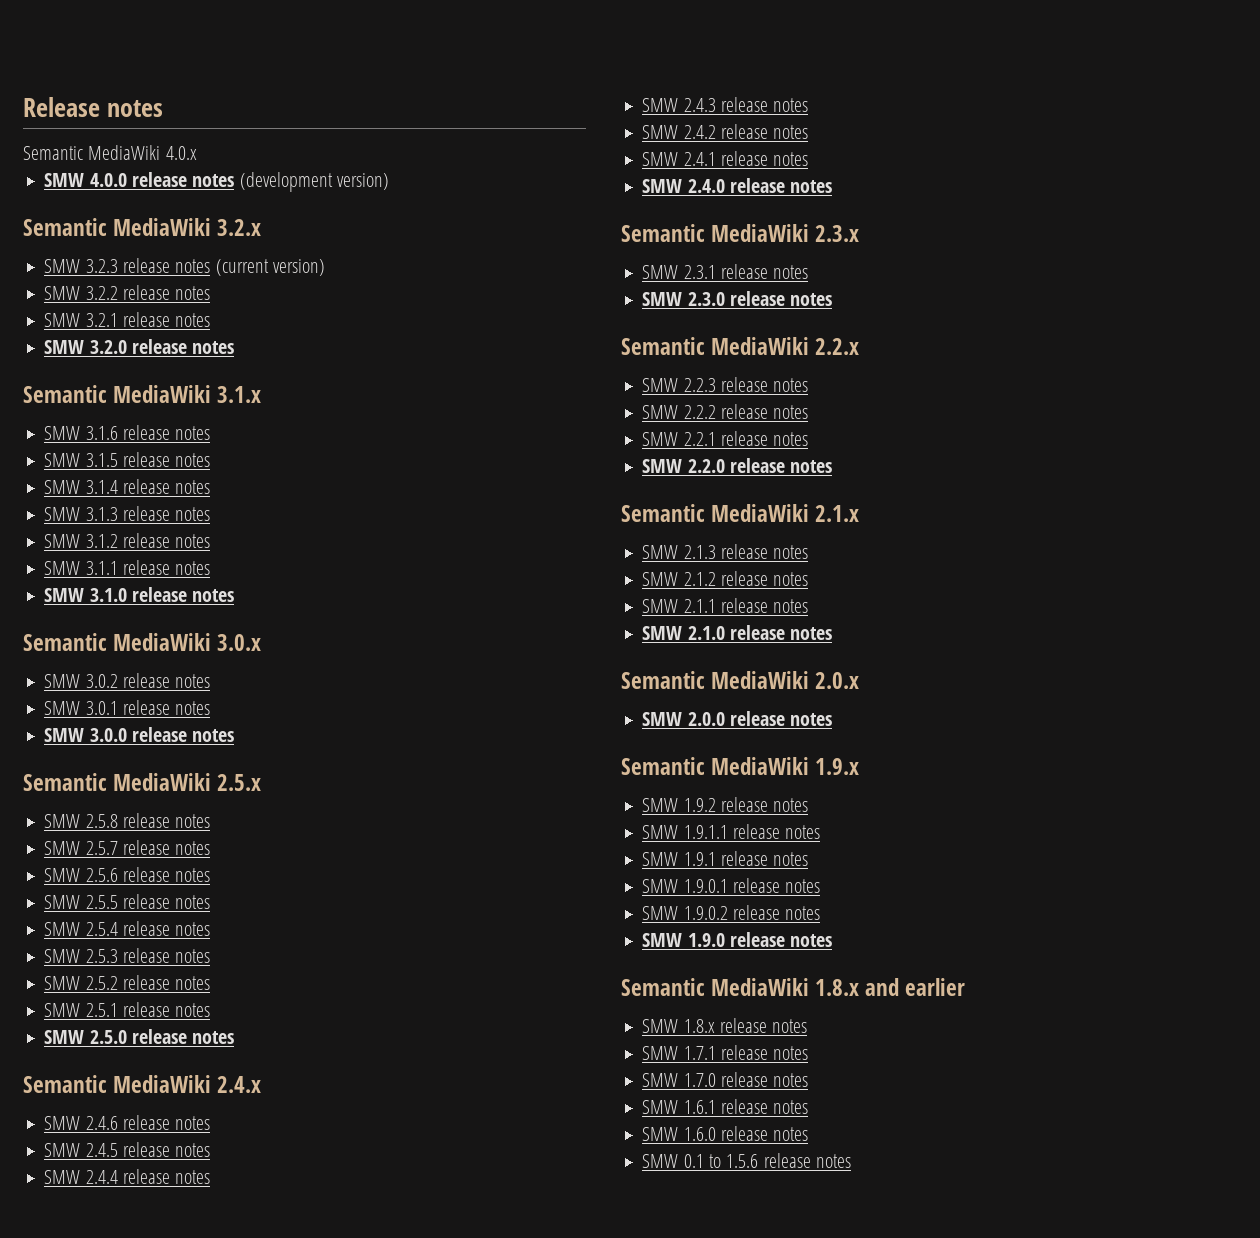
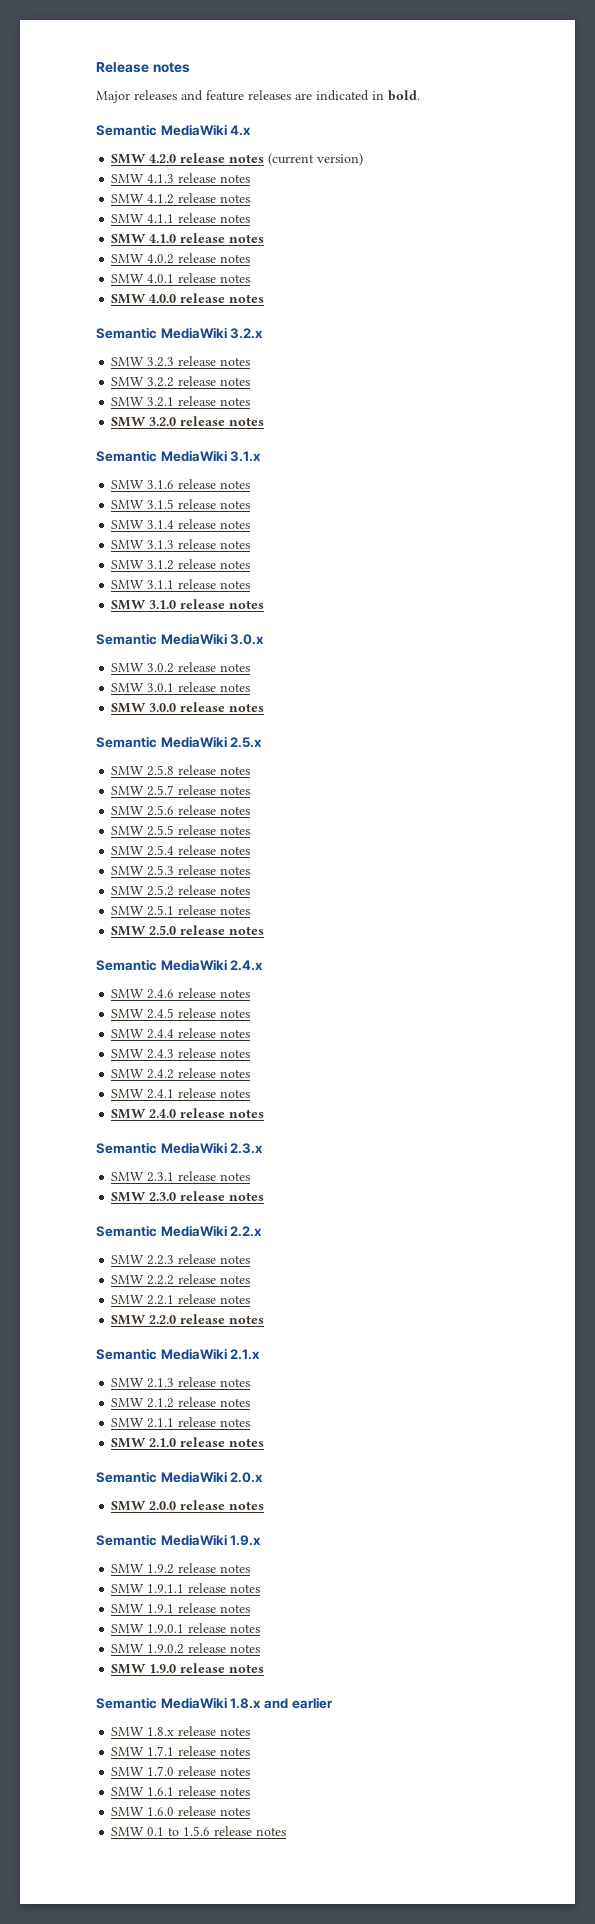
[23,145,197,160] Semantic MediaWiki 4.0.x -> [96,90,420,103] [96,124,252,136] [111,153,364,166] [111,173,251,183] [111,193,251,204] [111,213,251,223] [111,233,265,244] [111,253,251,264] [111,273,251,283] Major releases and feature releases are indicated in bold. // Semantic MediaWiki 4.x // SMW 4.2.0 release notes (current version) // SMW 4.1.3 release notes // SMW 4.1.2 release notes // SMW 4.1.1 release notes // SMW 4.1.0 release notes // SMW 4.0.2 release notes // SMW 4.0.1 release notes
[239,172,389,192] (development version) -> (265, 298) none
[215,259,325,276] (current version) -> (251, 361) none

